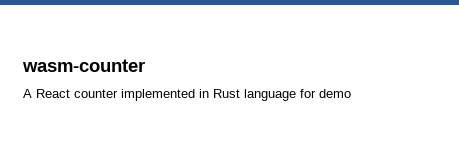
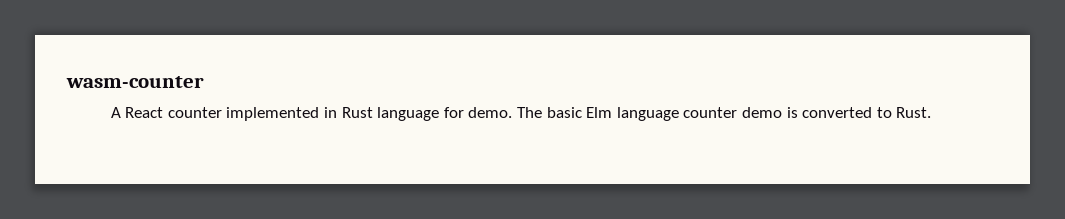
[319,89,351,98] demo -> [468,107,932,121] demo. The basic Elm language counter demo is converted to Rust.

